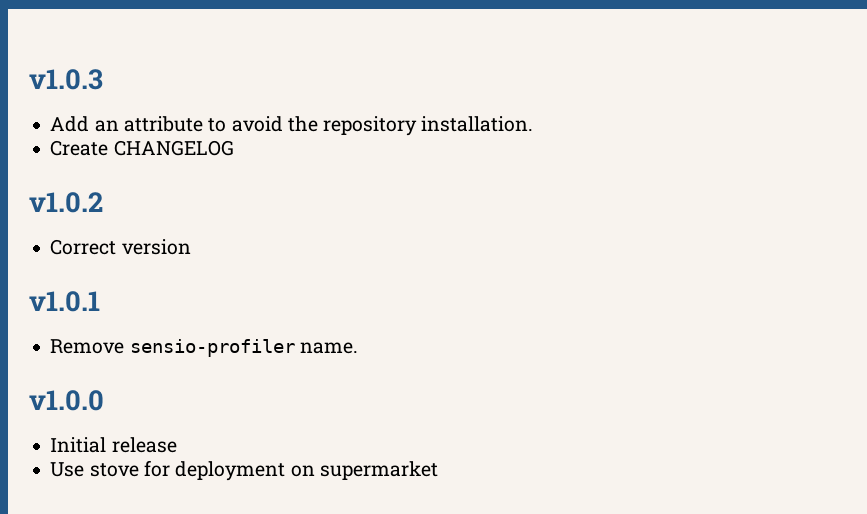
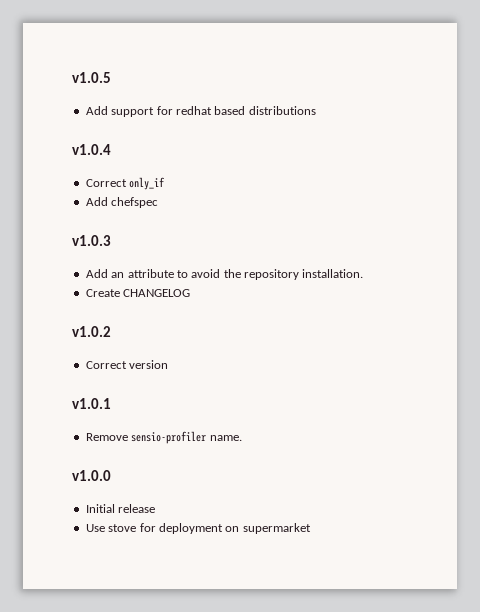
(29, 79) none -> [72,72,111,83] [85,106,316,117] [72,144,111,155] [85,177,166,190] [85,197,159,208] v1.0.5 // Add support for redhat based distributions // v1.0.4 // Correct only_if // Add chefspec //

